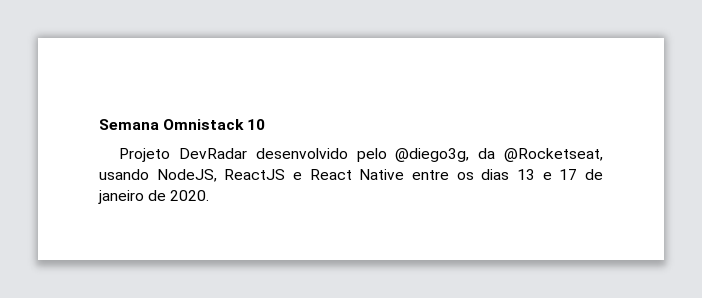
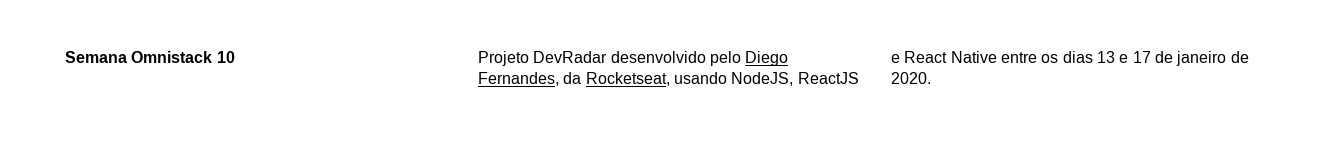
[395,148,603,162] @diego3g, da @Rocketseat, -> [745,51,789,66] [478,72,670,86] Diego Fernandes, da Rocketseat,

